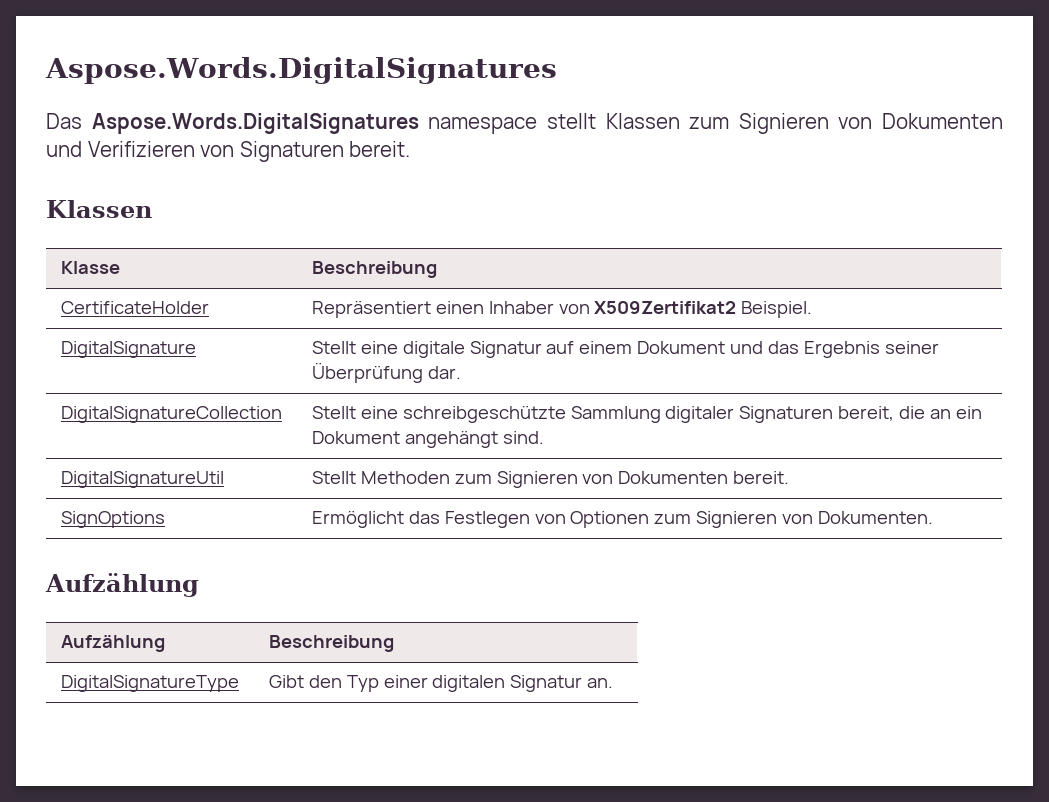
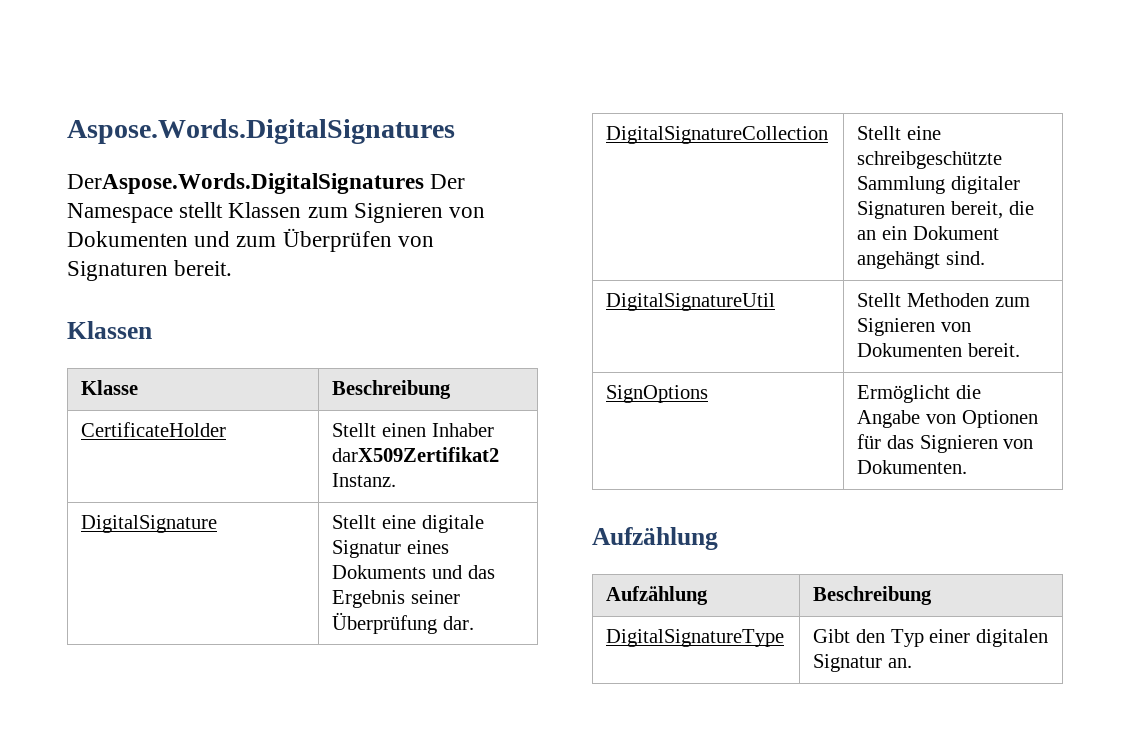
[46,113,538,134] Das Aspose.Words.DigitalSignatures namespace -> [67,173,466,194] [67,203,173,223] DerAspose.Words.DigitalSignatures Der Namespace
[87,141,195,157] Verifizieren -> [236,228,392,252] zum Überprüfen
[311,301,431,318] Repräsentiert -> [332,423,377,437] Stellt
[558,301,813,318] von X509Zertifikat2 Beispiel. -> [332,447,500,462] [332,473,397,487] darX509Zertifikat2 Instanz.
[546,341,726,354] auf einem Dokument -> [407,540,450,554] [332,565,427,579] eines Dokuments
[408,511,692,528] das Festlegen von Optionen zum -> [956,385,982,399] [857,410,1038,428] [857,434,915,449] die Angabe von Optionen für das

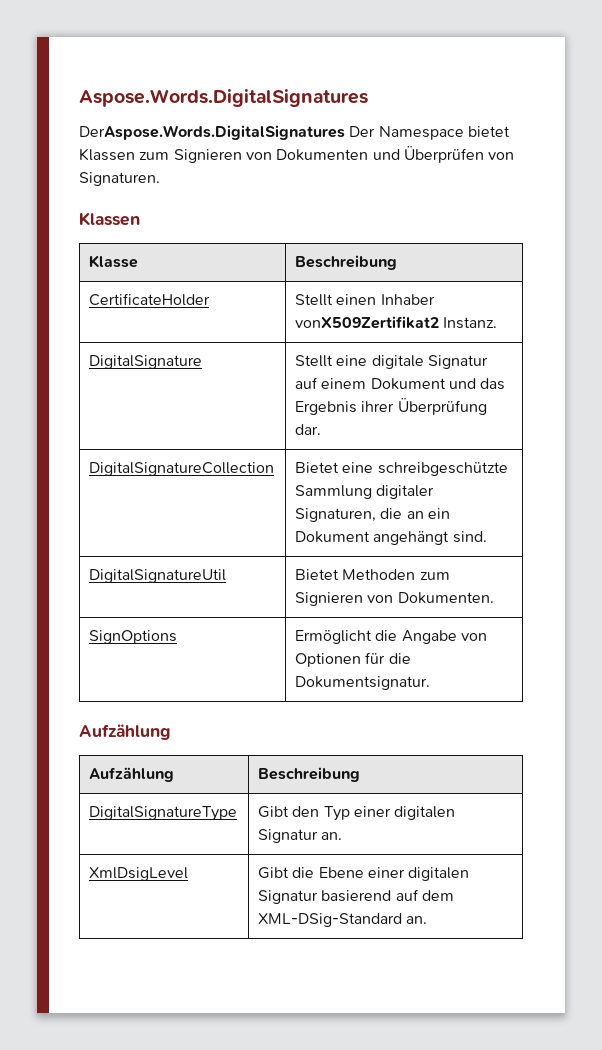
[179,202,224,218] stellt -> [467,126,510,137] bietet
[236,236,277,247] zum -> (400, 154) none
[67,260,233,281] Signaturen bereit. -> [79,172,160,186] Signaturen.
[332,447,500,462] darX509Zertifikat2 -> [295,316,440,329] vonX509Zertifikat2
[407,540,450,554] [332,565,427,579] eines Dokuments -> [295,377,446,390] auf einem Dokument
[411,590,461,604] seiner -> [361,401,395,412] ihrer
[857,126,902,140] Stellt -> [295,462,340,473] Bietet
[857,201,1004,219] Signaturen bereit, -> [295,508,377,522] Signaturen,
[857,293,902,307] Stellt -> [295,569,340,580] Bietet
[857,343,1021,357] Dokumenten bereit. -> [397,592,494,604] Dokumenten.
[887,435,1034,453] [857,460,968,474] das Signieren von Dokumenten. -> [388,653,411,664] [295,676,431,690] die Dokumentsignatur.
(913, 663) none -> [89,867,189,881] [258,867,470,881] [258,889,455,904] [258,913,428,927] // XmlDsigLevel | Gibt die Ebene einer digitalen Signatur basierend auf dem XML-DSig-Standard an.

